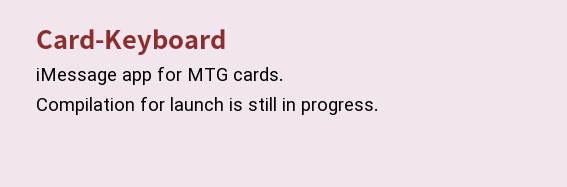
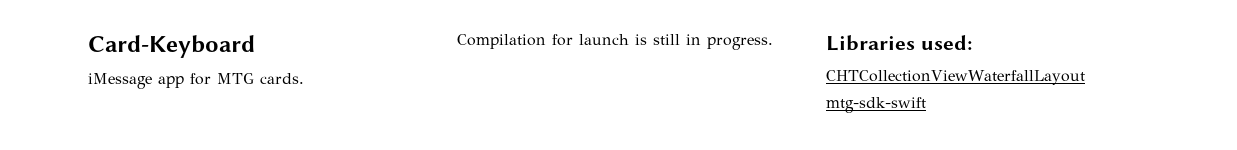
(378, 108) none -> [826,35,972,51] [826,70,1085,85] [826,97,926,113] // Libraries used: // CHTCollectionViewWaterfallLayout // mtg-sdk-swift

